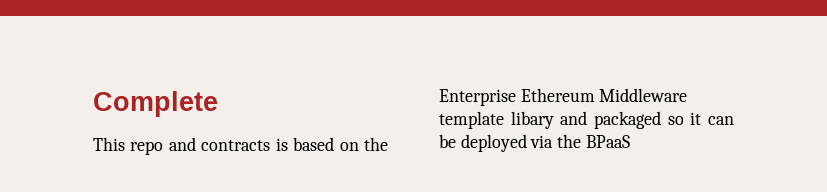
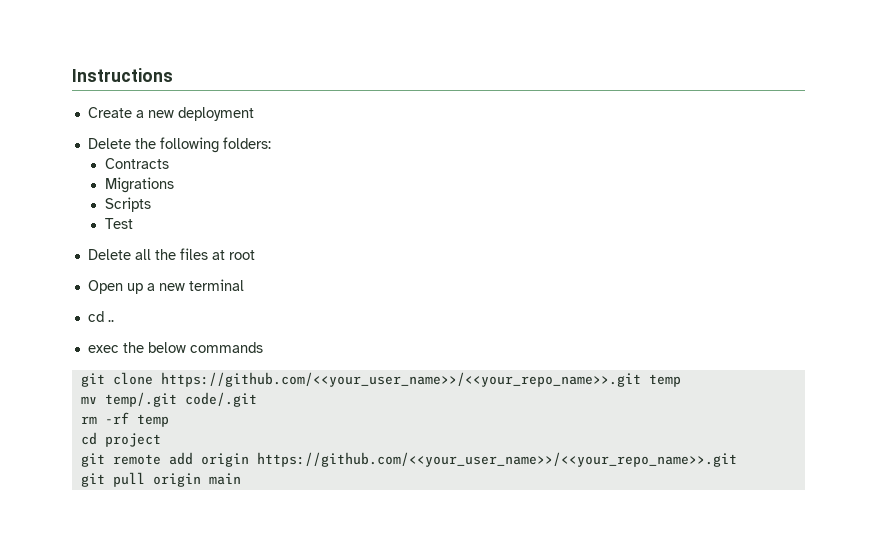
[93,91,218,117] [93,137,389,155] [439,88,688,106] [439,111,734,129] [439,134,630,152] Complete // This repo and contracts is based on the Enterprise Ethereum Middleware template libary and packaged so it can be deployed via the BPaaS -> [72,68,173,82] [87,107,254,121] [87,137,271,153] [104,158,169,169] [104,177,174,193] [104,197,151,212] [104,218,133,229] [87,248,255,260] [87,279,244,294] [87,311,114,322] [87,342,263,353] [80,372,681,387] [80,392,257,407] [80,412,169,427] [80,432,161,447] [80,452,737,467] [80,472,241,487] Instructions // Create a new deployment // Delete the following folders: // Contracts // Migrations // Scripts // Test // Delete all the files at root // Open up a new terminal // cd .. // exec the below commands // git clone https://github.com/<<your_user_name>>/<<your_repo_name>>.git temp // mv temp/.git code/.git // rm -rf temp // cd project // git remote add origin https://github.com/<<your_user_name>>/<<your_repo_name>>.git // git pull origin main

